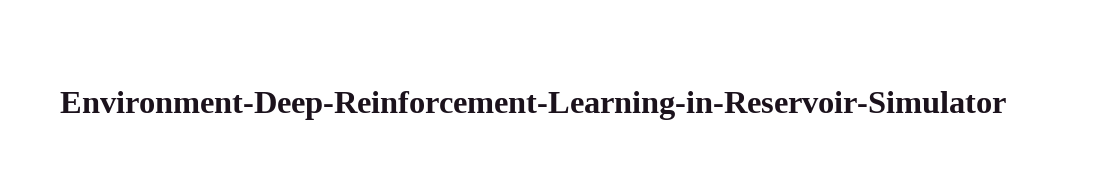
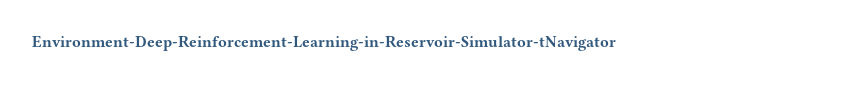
[60,91,1006,120] Environment-Deep-Reinforcement-Learning-in-Reservoir-Simulator -> [32,35,616,51] Environment-Deep-Reinforcement-Learning-in-Reservoir-Simulator-tNavigator

